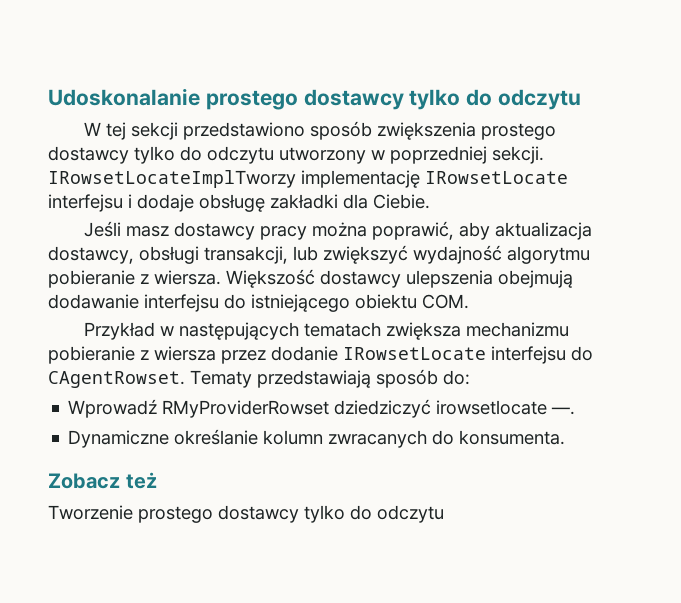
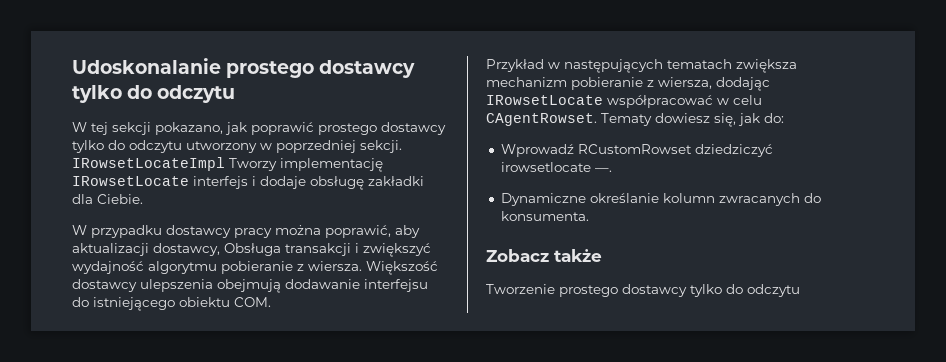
[182,121,476,140] przedstawiono sposób zwiększenia -> [155,122,314,135] pokazano, jak poprawić
[48,170,296,188] IRowsetLocateImplTworzy -> [72,157,277,171] IRowsetLocateImpl Tworzy
[48,194,123,212] interfejsu -> [193,176,248,189] interfejs
[83,221,169,237] Jeśli masz -> [72,225,162,238] W przypadku
[494,222,592,240] [48,246,318,264] aktualizacja dostawcy, obsługi transakcji, lub -> [72,243,359,256] aktualizacji dostawcy, Obsługa transakcji i
[465,322,569,337] [48,346,593,364] [48,369,438,388] mechanizmu pobieranie z wiersza przez dodanie IRowsetLocate interfejsu do CAgentRowset. Tematy przedstawiają sposób -> [486,77,770,91] [486,95,762,108] [486,113,760,127] mechanizm pobieranie z wiersza, dodając IRowsetLocate współpracować w celu CAgentRowset. Tematy dowiesz się, jak
[162,400,330,418] RMyProviderRowset -> [577,144,692,154] RCustomRowset
[125,472,157,489] też -> [554,249,602,262] także

